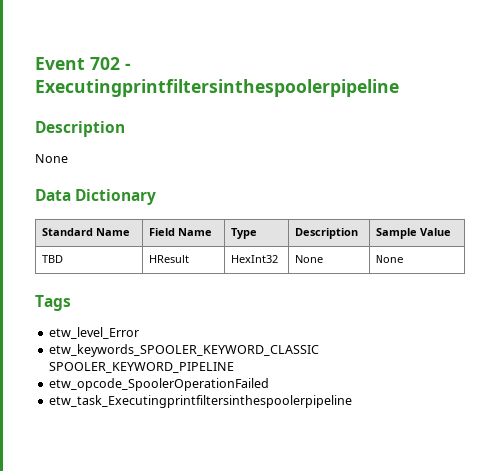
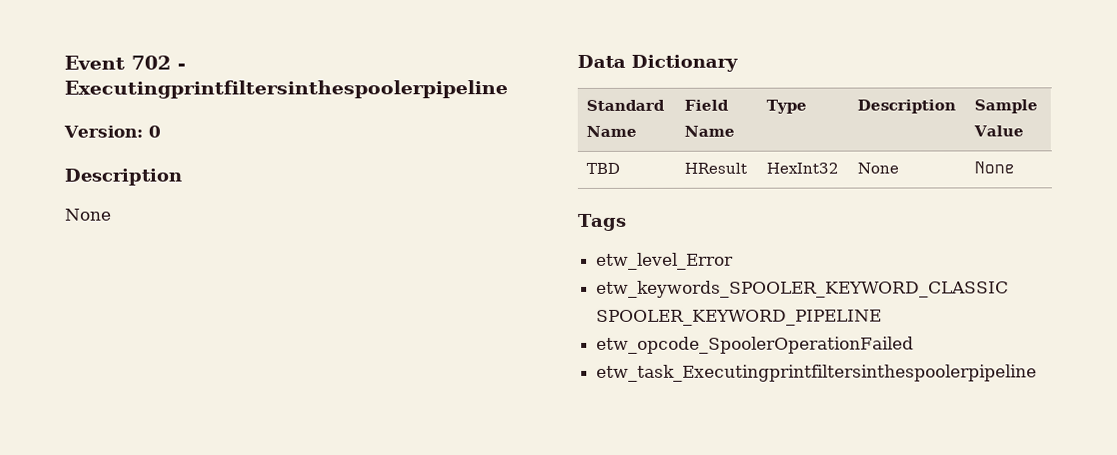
(399, 88) none -> [63,125,161,138] // Version: 0

